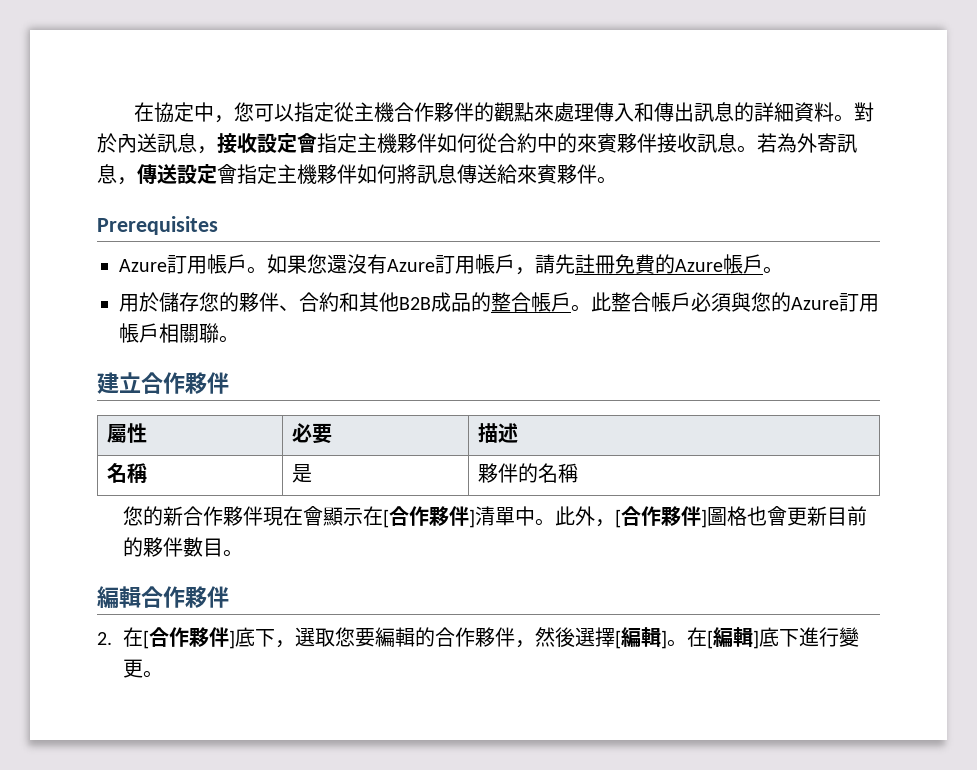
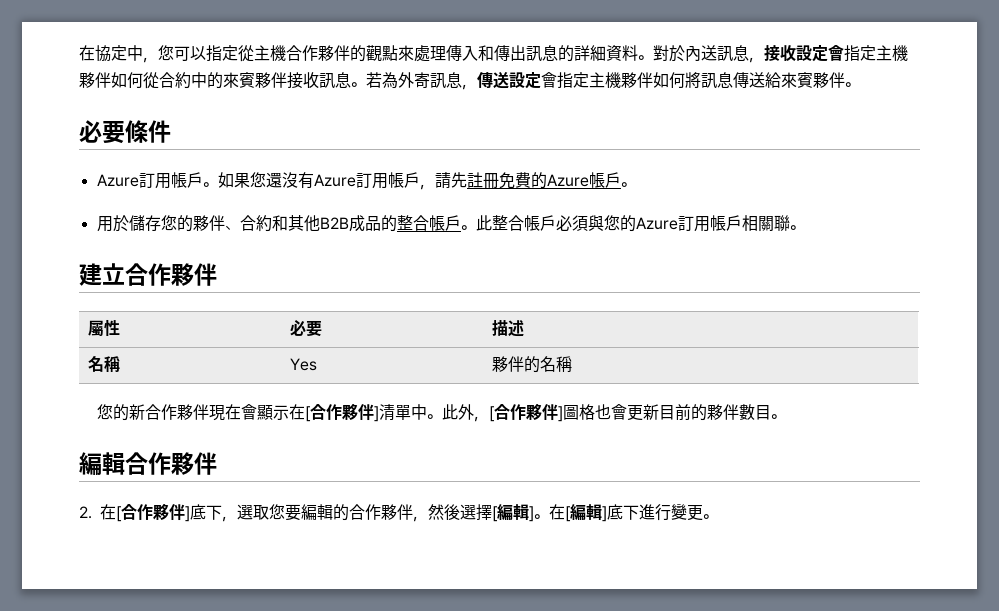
[97,216,218,235] Prerequisites -> [79,120,171,144] 必要條件
[291,464,312,483] 是 -> [289,358,317,371] Yes

